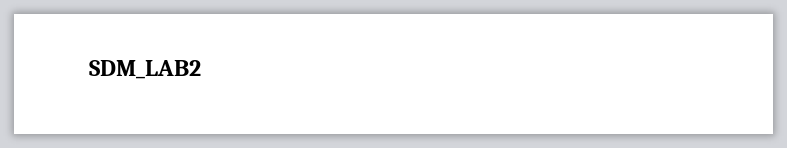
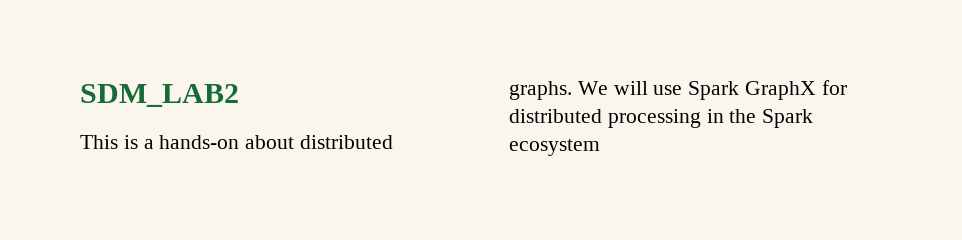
(201, 69) none -> [80,135,394,149] [509,80,847,100] [509,109,814,128] [509,139,600,156] // This is a hands-on about distributed graphs. We will use Spark GraphX for distributed processing in the Spark ecosystem

